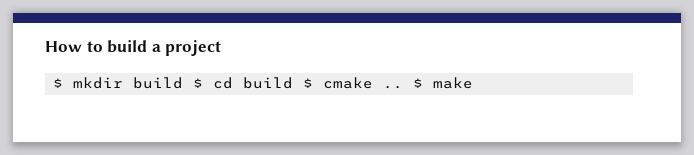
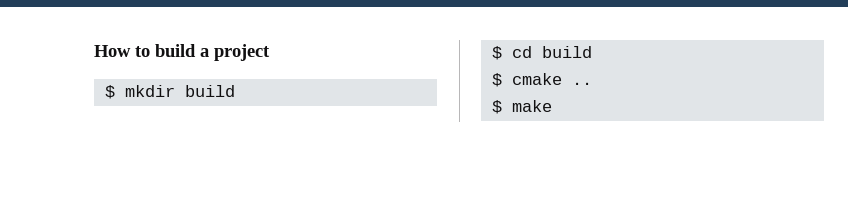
(184, 83) none -> (235, 91) //
(294, 83) none -> (592, 52) //
(404, 87) none -> (592, 83) //

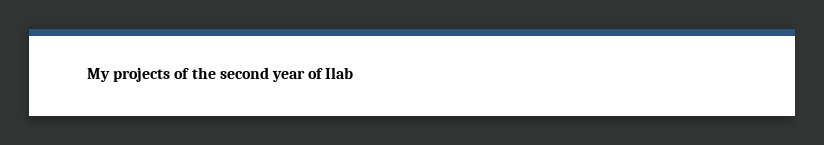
[94,44,270,61] [104,85,235,99] [491,46,592,60] [491,73,592,87] [491,100,552,114] How to build a project // $ mkdir build // $ cd build // $ cmake .. // $ make -> [87,67,354,82] My projects of the second year of Ilab

